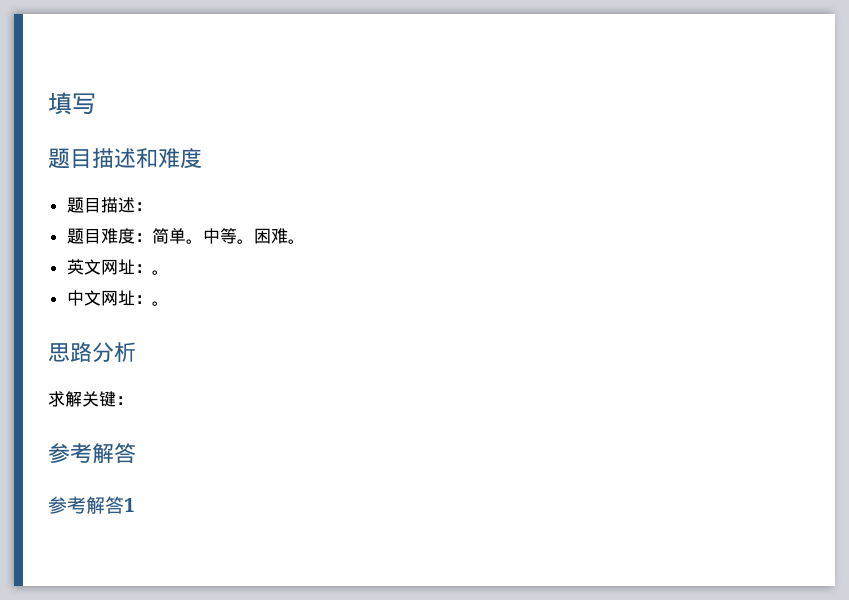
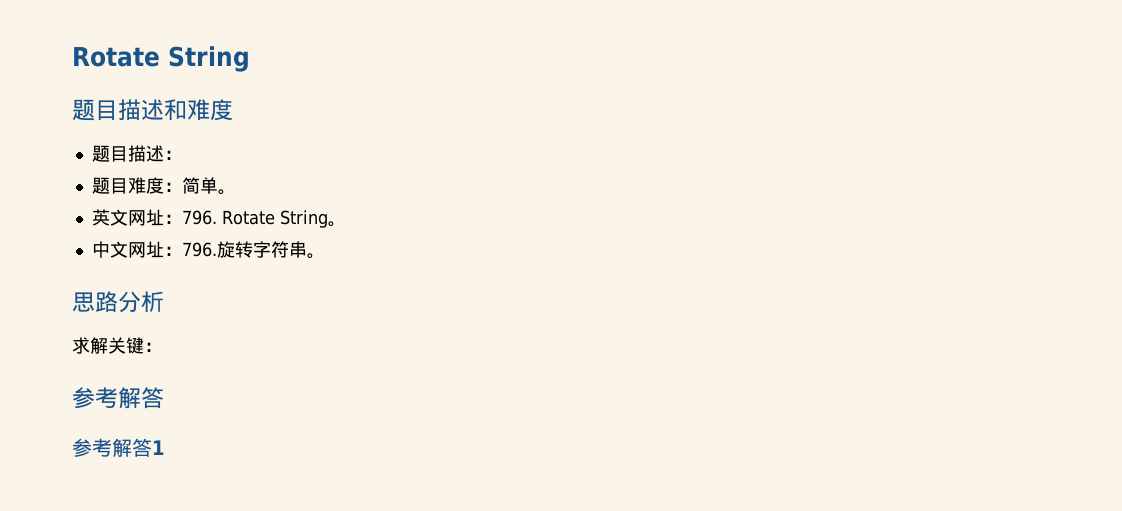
[48,92,96,115] 填写 -> [72,46,250,72] Rotate String
[202,228,305,244] 中等。困难。 -> (236, 192) none
(152, 268) none -> [181,210,328,228] 796. Rotate String
(152, 299) none -> [181,241,307,258] 796.旋转字符串

